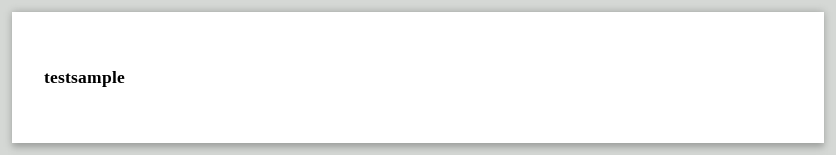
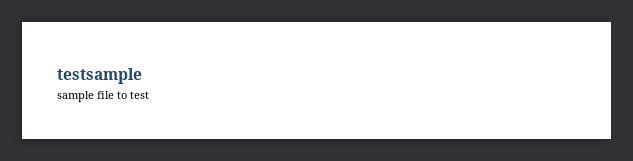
(125, 79) none -> [57,91,149,102] // sample file to test

